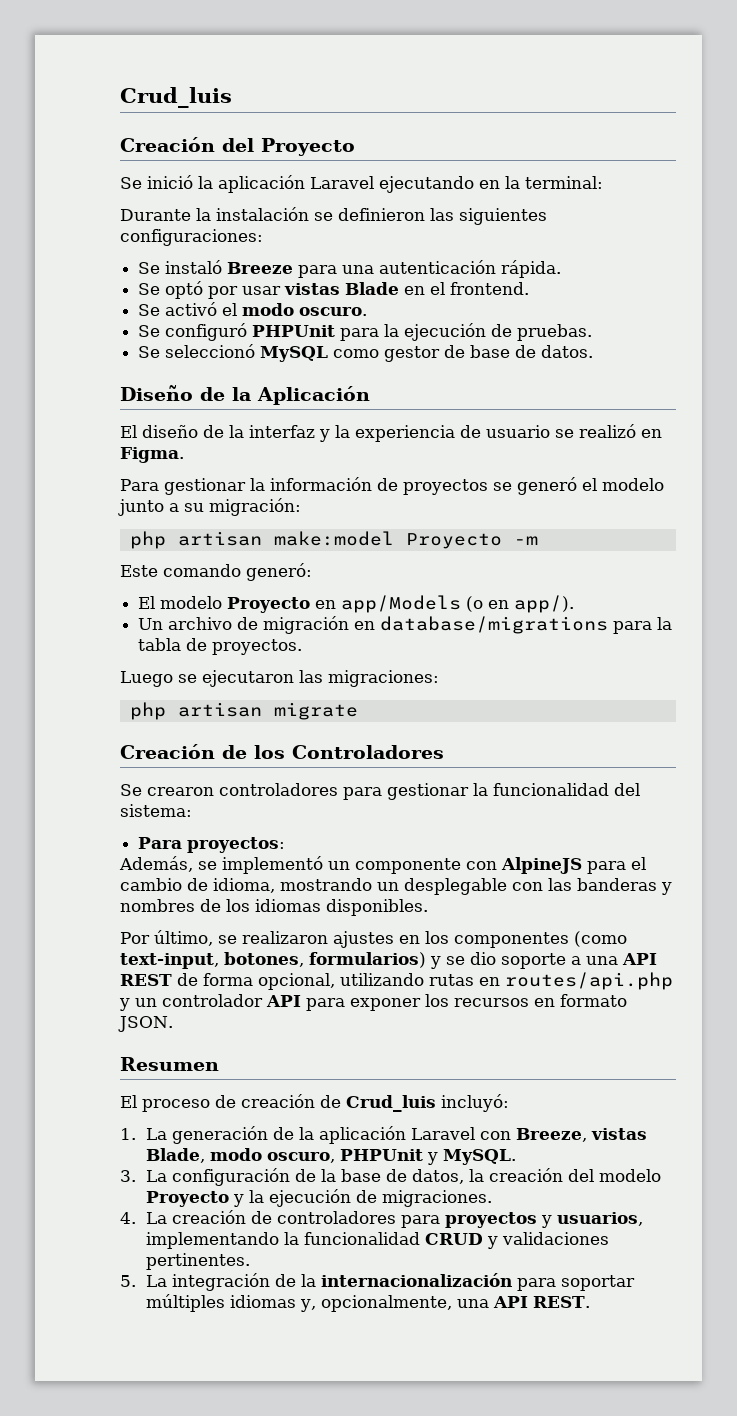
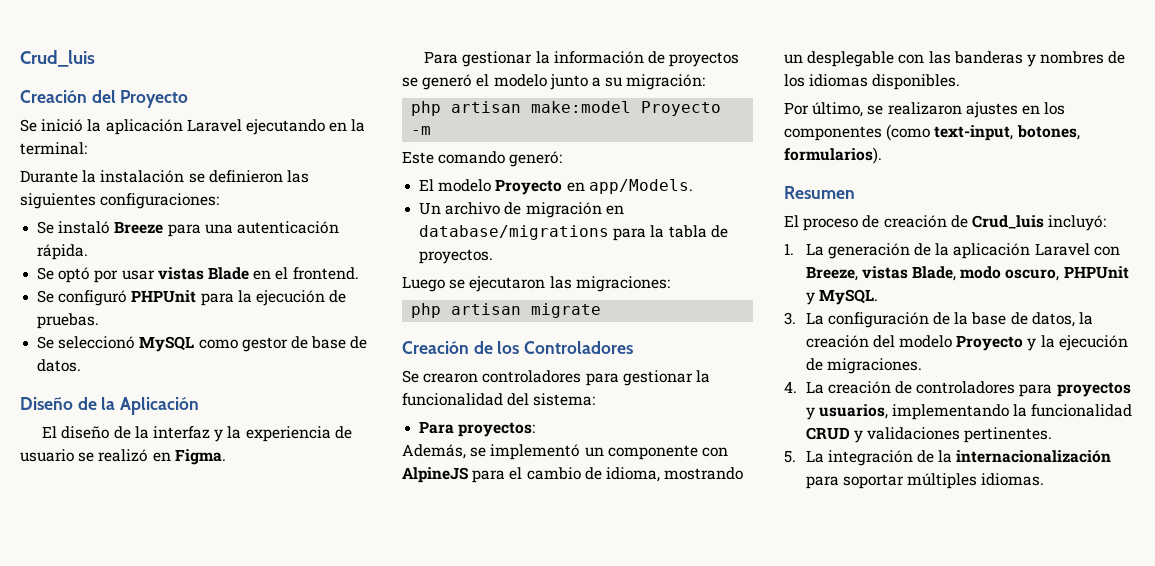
[138,302,368,316] // Se activó el modo oscuro. -> (359, 273) none
[341,595,575,613] app/Models (o en app/). -> [588,179,693,194] app/Models.
[309,952,657,969] [120,972,673,990] [119,994,627,1011] [118,1016,173,1032] formularios) y se dio soporte a una API REST de forma opcional, utilizando rutas en routes/api.php y un controlador API para exponer los recursos en formato JSON. -> [784,147,882,164] formularios).
[230,1295,591,1312] idiomas y, opcionalmente, una API REST. -> [981,473,1045,486] idiomas.

